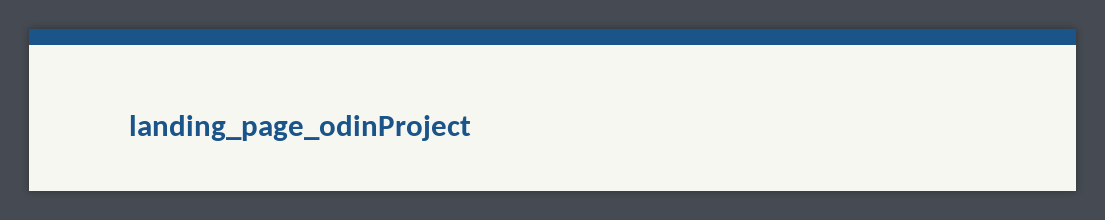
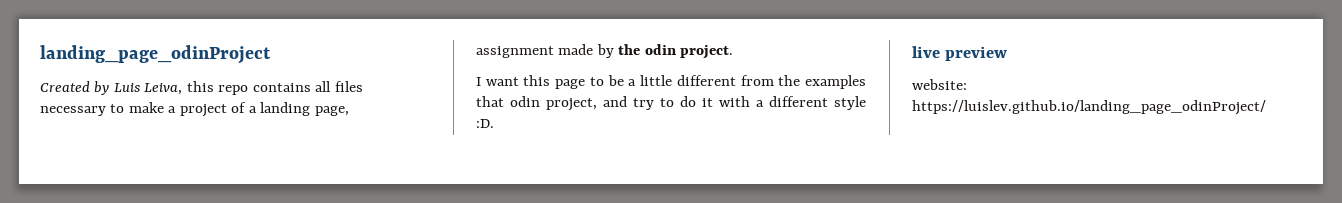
(471, 128) none -> [40,81,363,95] [40,102,349,117] [476,44,734,59] [476,75,866,89] [476,96,866,111] [476,119,494,128] [912,46,1008,61] [912,79,967,90] [912,100,1266,115] // Created by Luis Leiva, this repo contains all files necessary to make a project of a landing page, assignment made by the odin project. // I want this page to be a little different from the examples that odin project, and try to do it with a different style :D. // live preview // website: https://luislev.github.io/landing_page_odinProject/

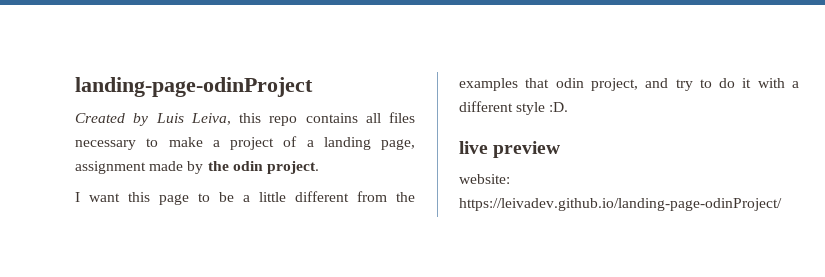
[40,45,271,64] landing_page_odinProject -> [75,77,313,97] landing-page-odinProject
[912,100,1266,115] https://luislev.github.io/landing_page_odinProject/ -> [459,198,782,211] https://leivadev.github.io/landing-page-odinProject/

